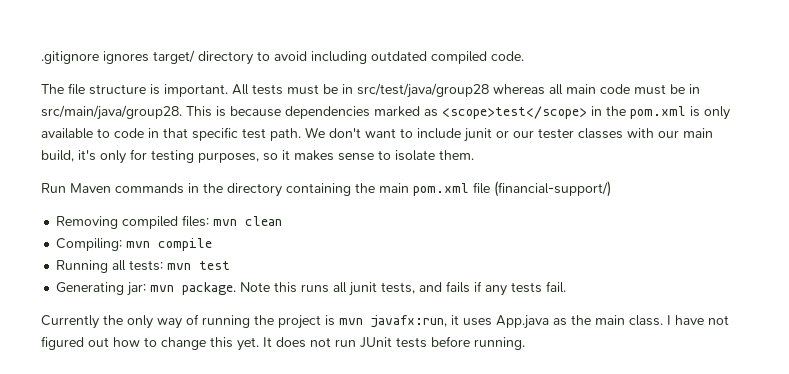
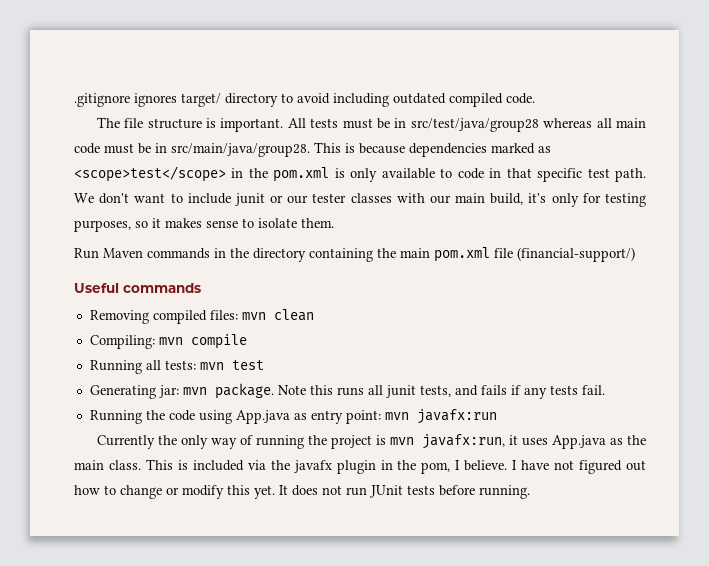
(611, 189) none -> [74,283,201,293] // Useful commands
(567, 287) none -> [89,409,497,424] // Running the code using App.java as entry point: mvn javafx:run
(663, 320) none -> [145,459,508,474] This is included via the javafx plugin in the pom, I believe.
(206, 343) none -> [166,485,224,499] or modify

